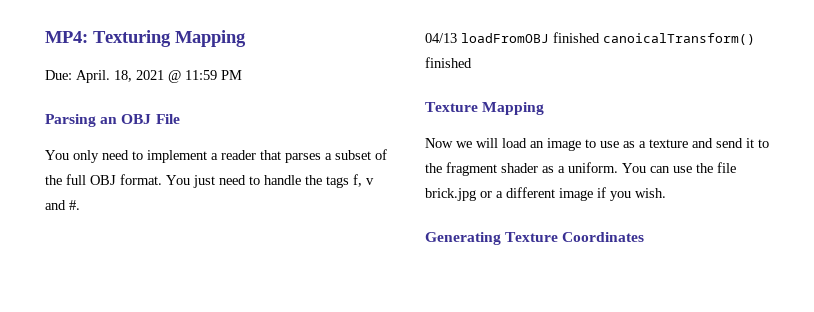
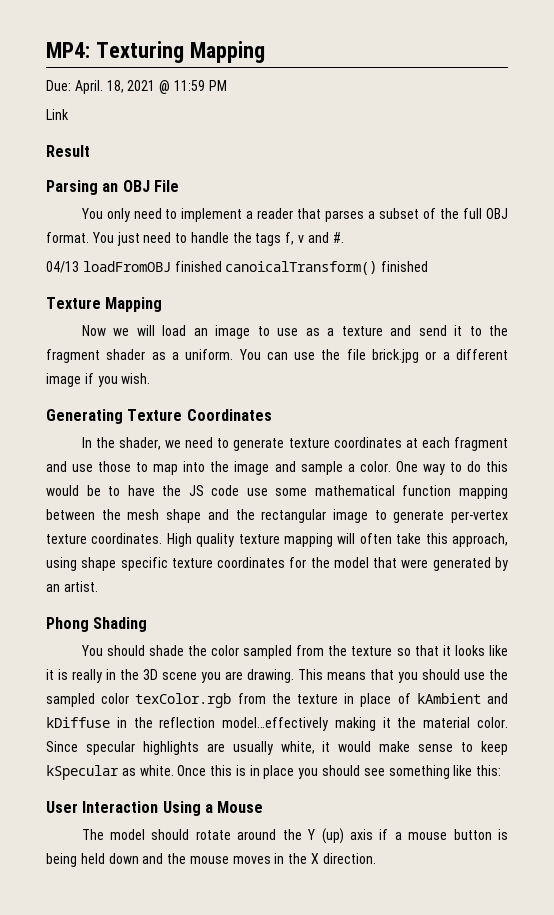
(242, 75) none -> [46,109,69,120] [46,145,90,157] // Link // Result
(645, 237) none -> [81,437,508,451] [46,461,508,475] [46,485,508,499] [46,509,508,523] [46,533,508,547] [46,557,508,571] [46,581,98,592] [46,617,148,632] [80,645,509,659] [46,669,508,683] [46,693,508,708] [46,717,508,731] [46,741,508,755] [46,765,502,780] [46,801,264,816] [81,828,509,844] [46,853,376,867] // In the shader, we need to generate texture coordinates at each fragment and use those to map into the image and sample a color. One way to do this would be to have the JS code use some mathematical function mapping between the mesh shape and the rectangular image to generate per-vertex texture coordinates. High quality texture mapping will often take this approach, using shape specific texture coordinates for the model that were generated by an artist. // Phong Shading // You should shade the color sampled from the texture so that it looks like it is really in the 3D scene you are drawing. This means that you should use the sampled color texColor.rgb from the texture in place of kAmbient and kDiffuse in the reflection model…effectively making it the material color. Since specular highlights are usually white, it would make sense to keep kSpecular as white. Once this is in place you should see something like this: // User Interaction Using a Mouse // The model should rotate around the Y (up) axis if a mouse button is being held down and the mouse moves in the X direction.

